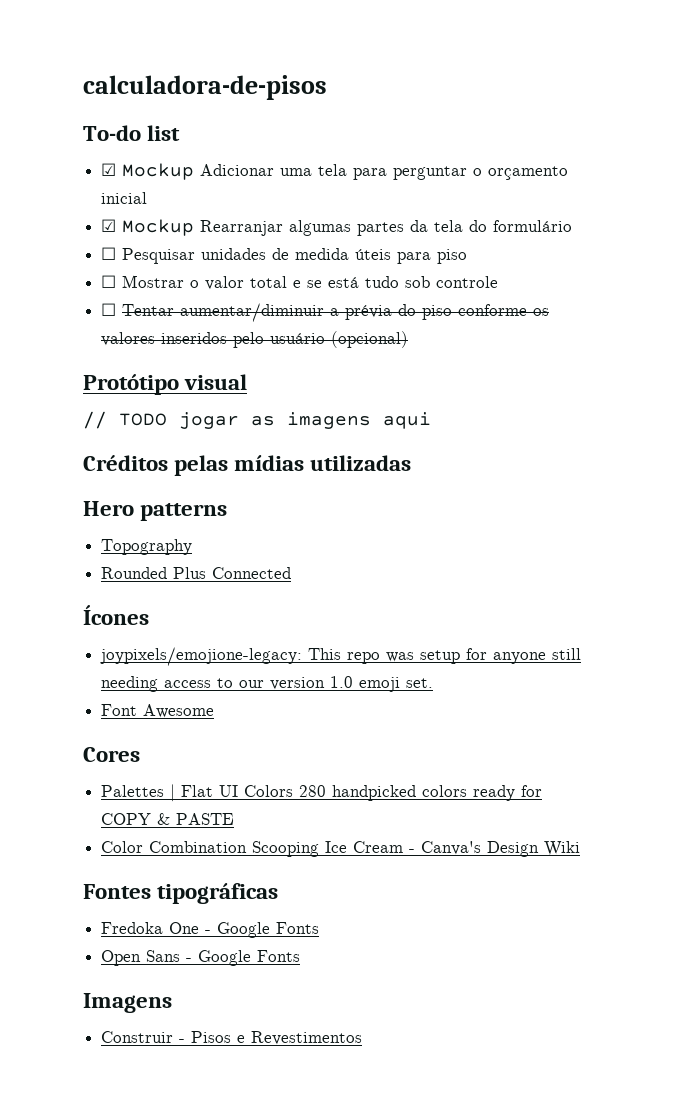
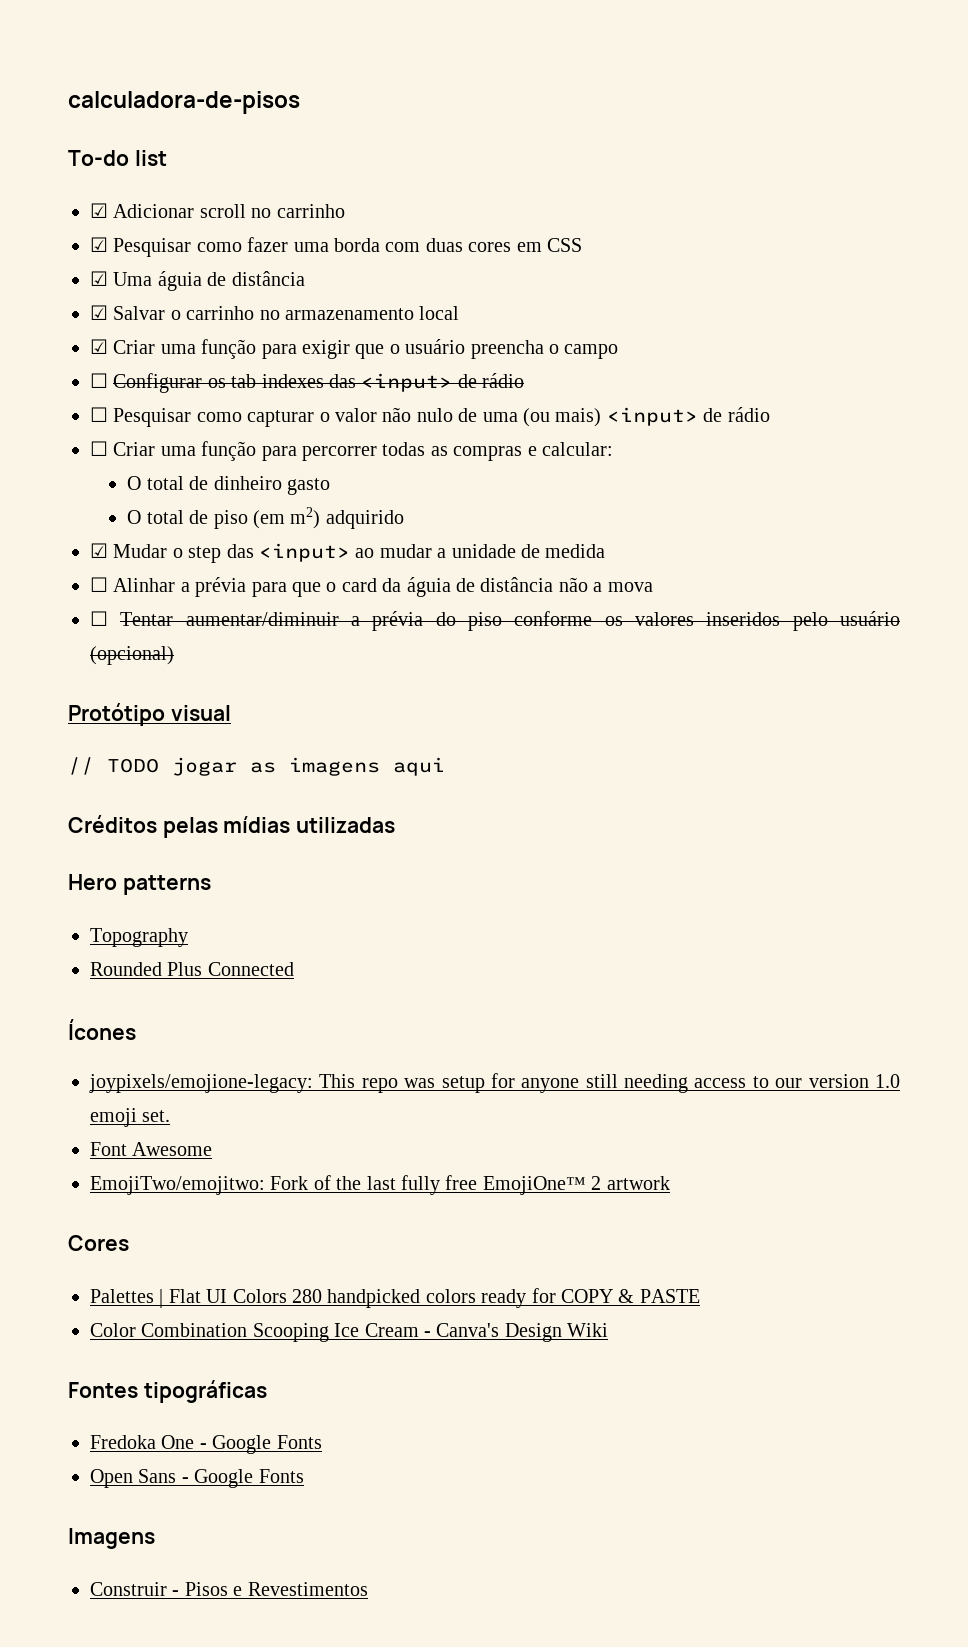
[122,163,569,180] [101,192,148,204] [101,219,573,236] [101,247,468,264] [101,275,499,290] Mockup Adicionar uma tela para perguntar o orçamento inicial // ☑ Mockup Rearranjar algumas partes da tela do formulário // ☐ Pesquisar unidades de medida úteis para piso // ☐ Mostrar o valor total e se está tudo sob controle -> [113,204,345,218] [90,237,582,257] [90,271,305,291] [90,305,460,320] [90,339,619,359] [90,373,525,393] [90,407,770,427] [90,441,613,461] [127,476,331,495] [127,507,404,529] [90,543,606,563] [90,577,653,597] Adicionar scroll no carrinho // ☑ Pesquisar como fazer uma borda com duas cores em CSS // ☑ Uma águia de distância // ☑ Salvar o carrinho no armazenamento local // ☑ Criar uma função para exigir que o usuário preencha o campo // ☐ Configurar os tab indexes das <input> de rádio // ☐ Pesquisar como capturar o valor não nulo de uma (ou mais) <input> de rádio // ☐ Criar uma função para percorrer todas as compras e calcular: // O total de dinheiro gasto // O total de piso (em m2) adquirido // ☑ Mudar o step das <input> ao mudar a unidade de medida // ☐ Alinhar a prévia para que o card da águia de distância não a mova
(215, 711) none -> [90,1175,670,1195] // EmojiTwo/emojitwo: Fork of the last fully free EmojiOne™ 2 artwork

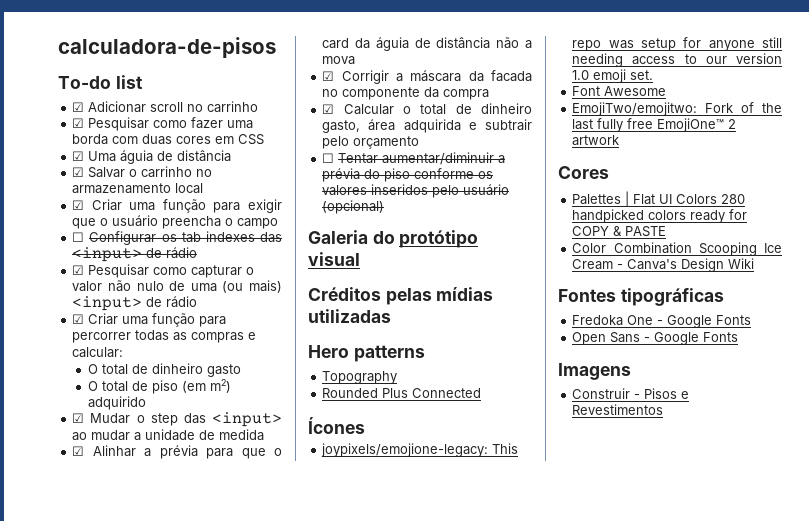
[90,407,108,422] ☐ -> [72,265,85,275] ☑
[90,441,108,456] ☐ -> [72,314,85,324] ☑
[90,577,108,592] ☐ -> [72,446,85,456] ☑
(653, 587) none -> [322,70,532,84] [322,87,490,100] [322,103,532,115] [322,119,532,133] [322,136,420,149] // ☑ Corrigir a máscara da facada no componente da compra // ☑ Calcular o total de dinheiro gasto, área adquirida e subtrair pelo orçamento
[68,703,231,726] [68,757,445,776] Protótipo visual // // TODO jogar as imagens aqui -> [308,230,479,248] [308,252,360,266] Galeria do protótipo visual

